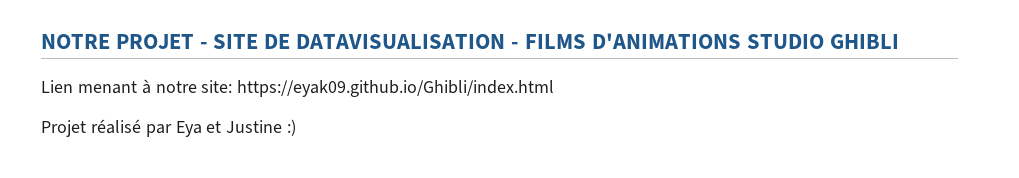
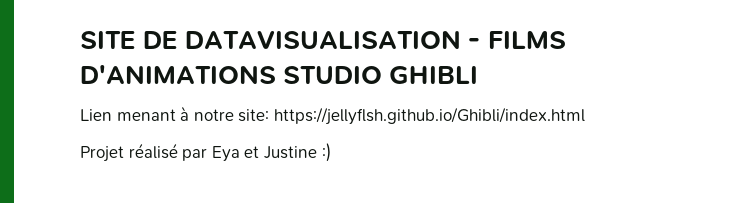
[41,34,208,49] NOTRE PROJET - -> (80, 40) none
[237,80,555,97] https://eyak09.github.io/Ghibli/index.html -> [273,107,585,125] https://jellyflsh.github.io/Ghibli/index.html

